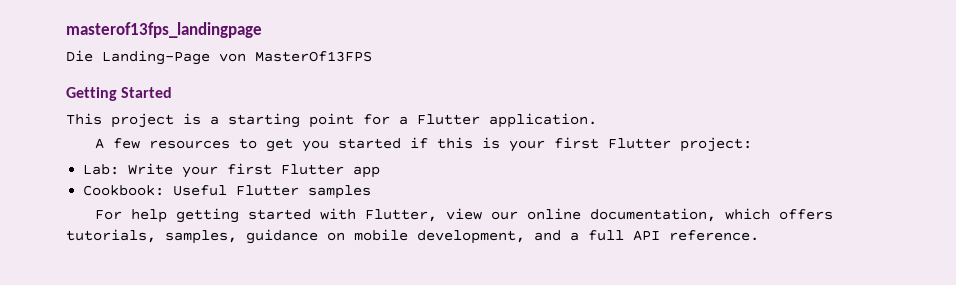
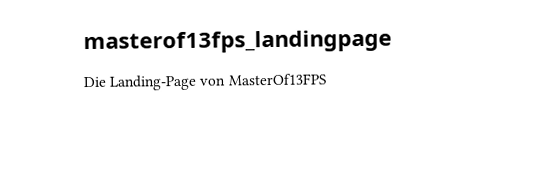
[66,87,173,101] [66,113,597,128] [94,137,752,152] [83,163,381,178] [83,185,372,199] [94,208,833,223] [66,229,759,244] // Getting Started // This project is a starting point for a Flutter application. // A few resources to get you started if this is your first Flutter project: // Lab: Write your first Flutter app // Cookbook: Useful Flutter samples // For help getting started with Flutter, view our online documentation, which offers tutorials, samples, guidance on mobile development, and a full API reference. -> (327, 79) none

